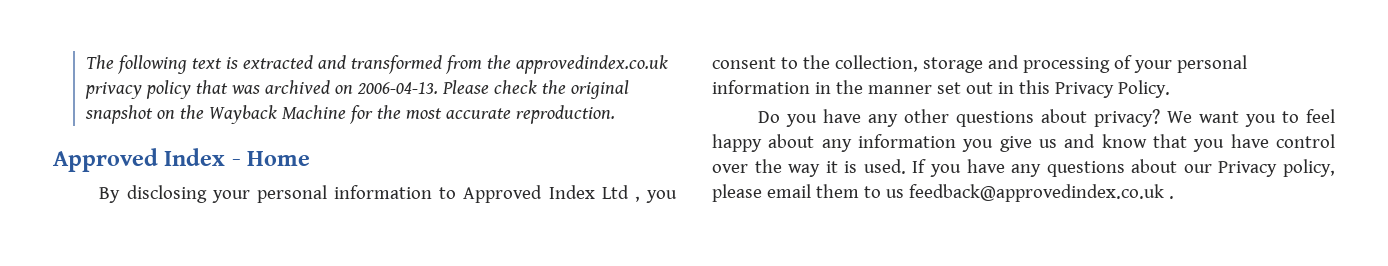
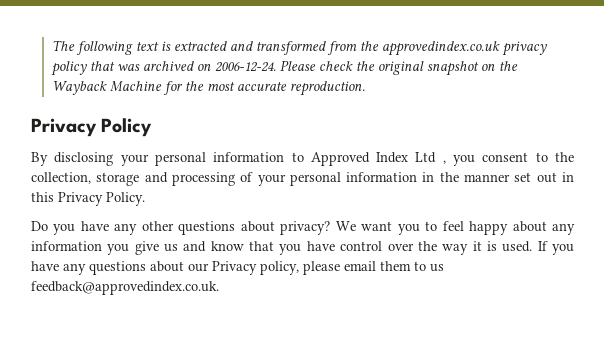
[356,82,438,94] 2006-04-13. -> [214,61,276,72] 2006-12-24.
[53,148,311,172] Approved Index - Home -> [31,118,153,137] Privacy Policy
[908,184,1174,202] feedback@approvedindex.co.uk . -> [31,281,219,295] feedback@approvedindex.co.uk.

